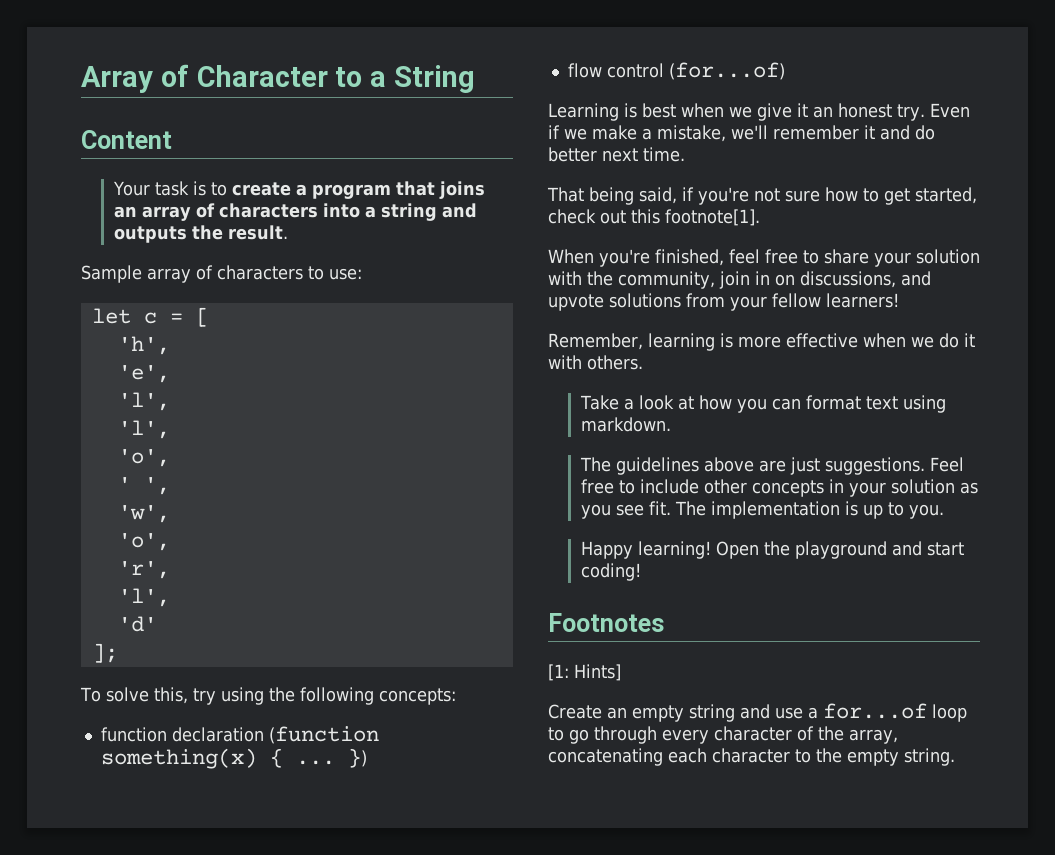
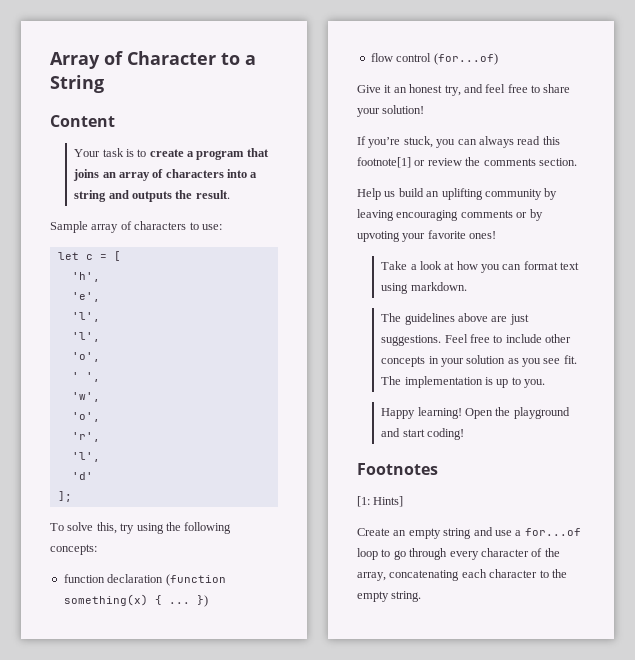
[548,103,970,121] [548,125,935,142] [548,147,685,162] [547,187,977,205] [548,209,760,226] [548,249,724,267] Learning is best when we give it an honest try. Even if we make a mistake, we'll remember it and do better next time. // That being said, if you're not sure how to get started, check out this footnote[1]. // When you're finished, -> [357,84,483,96] Give it an honest try, and
[916,249,980,264] [548,271,931,289] [548,293,899,311] [548,333,975,351] [548,355,643,370] solution with the community, join in on discussions, and upvote solutions from your fellow learners! // Remember, learning is more effective when we do it with others. -> [382,105,425,114] [357,136,560,148] [357,157,577,168] [357,188,558,200] [357,209,543,221] [357,230,497,242] solution! // If you’re stuck, you can always read this footnote[1] or review the comments section. // Help us build an uplifting community by leaving encouraging comments or by upvoting your favorite ones!

